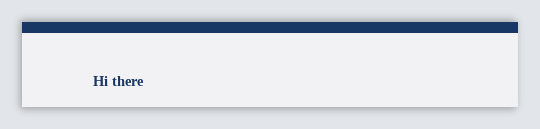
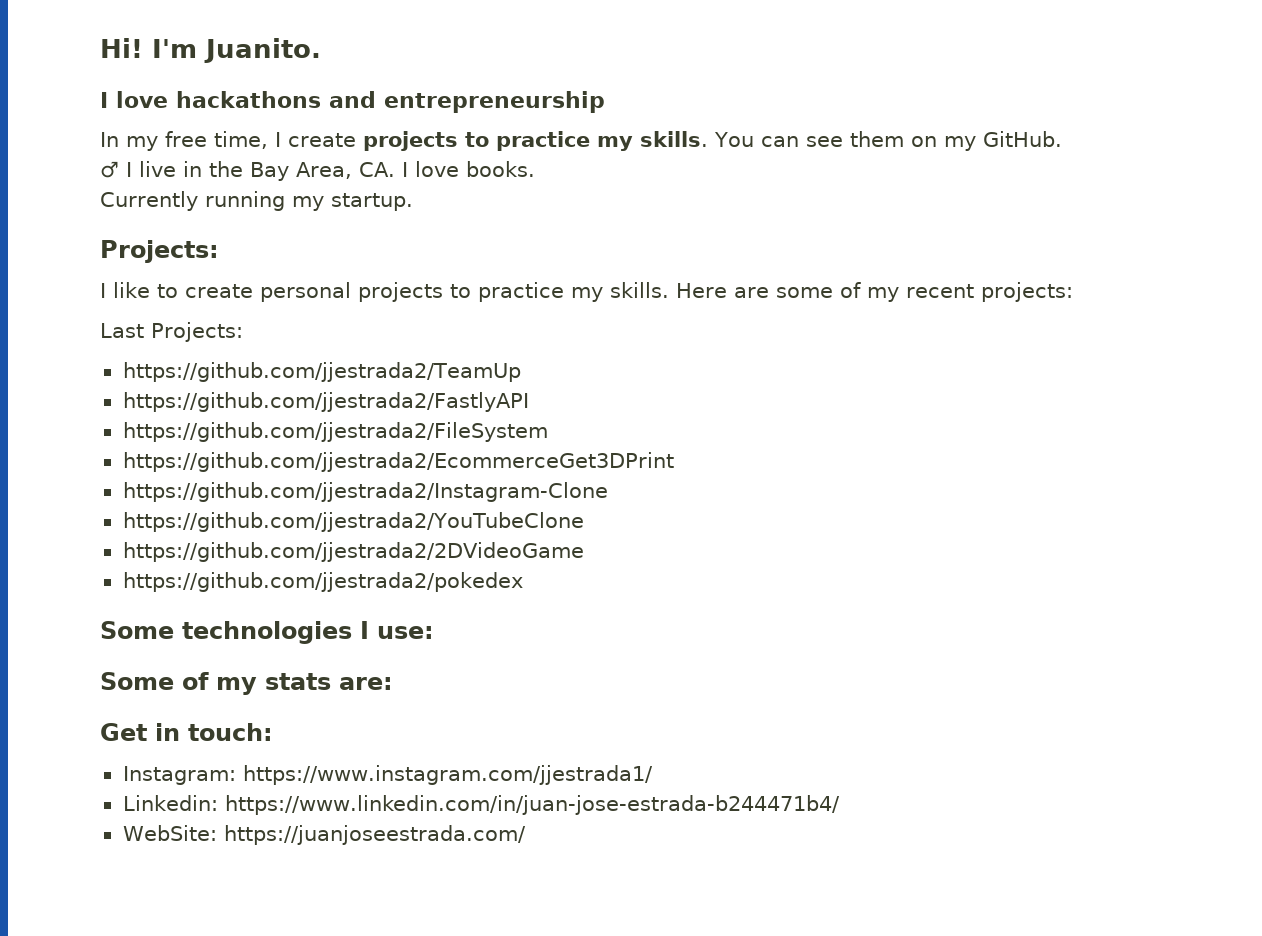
[93,76,144,86] Hi there -> [100,38,321,63] [100,91,605,113] [100,131,1062,151] [100,161,535,181] [100,191,413,211] [100,240,219,263] [100,282,1073,302] [100,322,243,342] [122,362,521,382] [122,392,529,412] [122,422,548,442] [122,452,674,472] [122,482,608,502] [122,512,585,532] [122,542,584,562] [122,572,523,592] [100,621,434,644] [100,672,393,695] [100,723,273,741] [122,765,653,785] [122,795,841,815] [122,825,526,845] Hi! I'm Juanito. // I love hackathons and entrepreneurship // In my free time, I create projects to practice my skills. You can see them on my GitHub. // ♂ I live in the Bay Area, CA. I love books. // Currently running my startup. // Projects: // I like to create personal projects to practice my skills. Here are some of my recent projects: // Last Projects: // https://github.com/jjestrada2/TeamUp // https://github.com/jjestrada2/FastlyAPI // https://github.com/jjestrada2/FileSystem // https://github.com/jjestrada2/EcommerceGet3DPrint // https://github.com/jjestrada2/Instagram-Clone // https://github.com/jjestrada2/YouTubeClone // https://github.com/jjestrada2/2DVideoGame // https://github.com/jjestrada2/pokedex // Some technologies I use: // Some of my stats are: // Get in touch: // Instagram: https://www.instagram.com/jjestrada1/ // Linkedin: https://www.linkedin.com/in/juan-jose-estrada-b244471b4/ // WebSite: https://juanjoseestrada.com/

